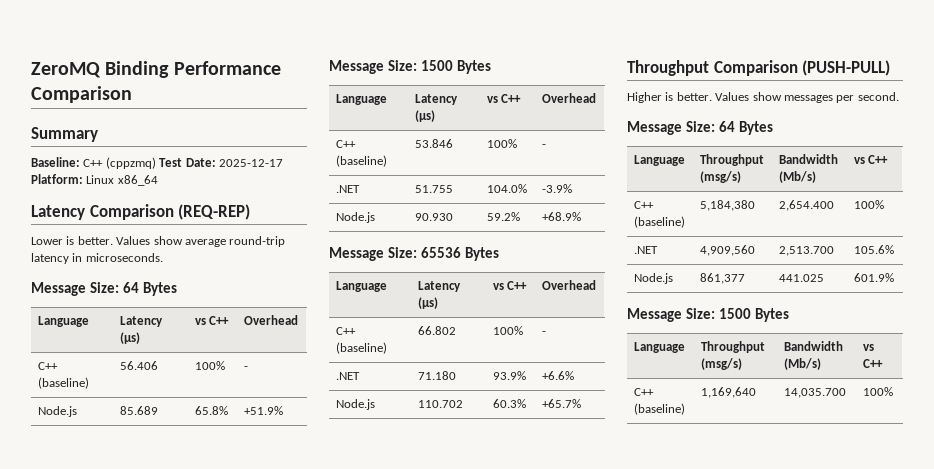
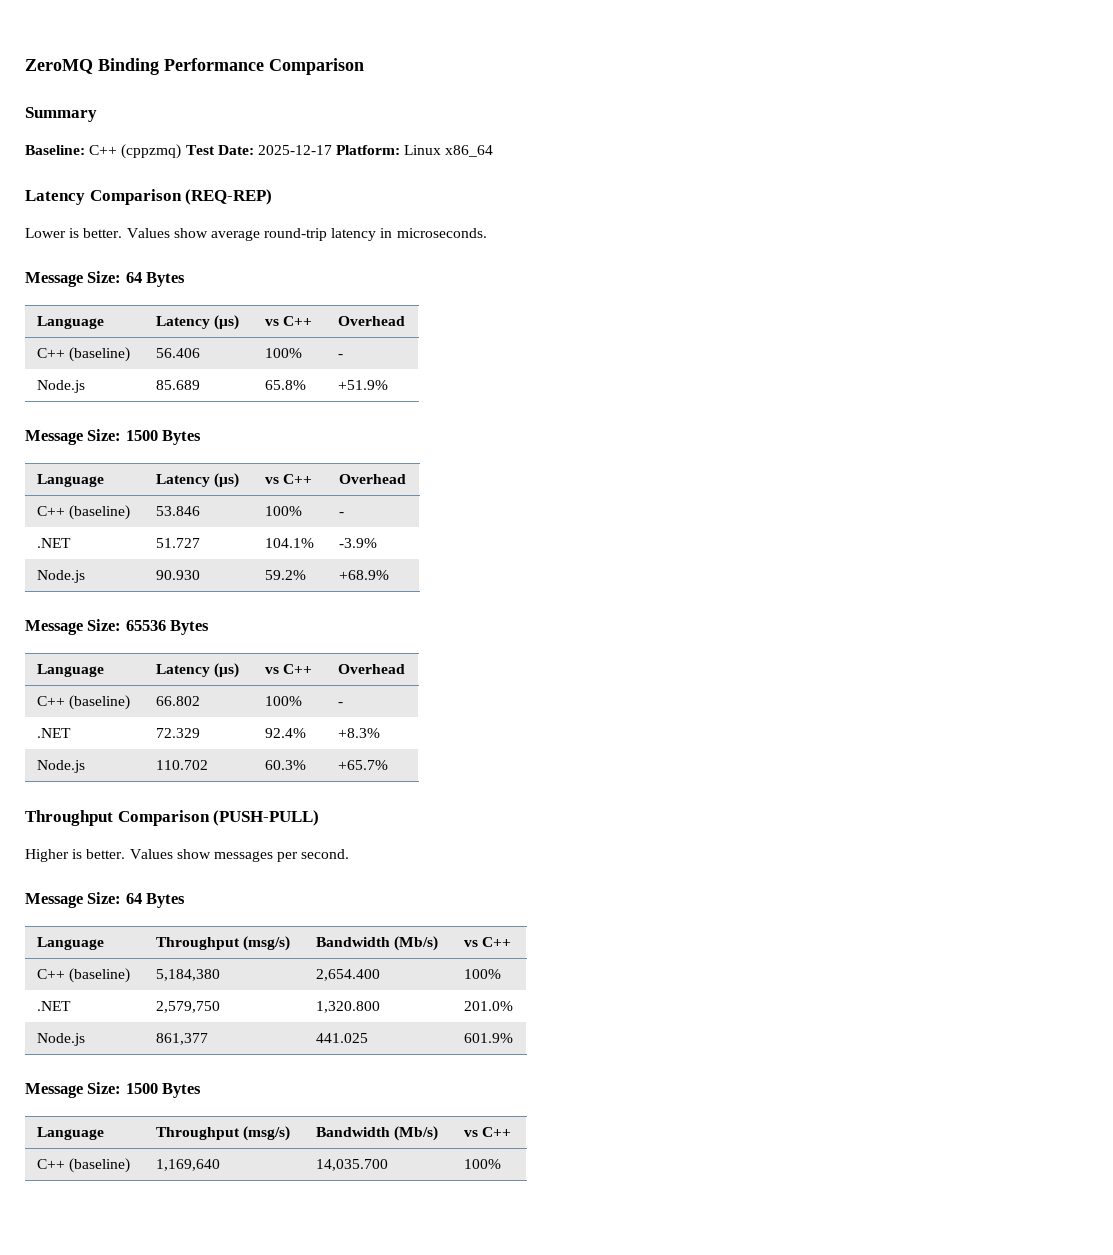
[414,185,453,193] [486,184,527,193] 51.755 | 104.0% -> [155,538,200,548] [264,538,314,548] 51.727 | 104.1%
[417,371,456,380] [492,371,526,380] [541,371,574,380] 71.180 | 93.9% | +6.6% -> [155,728,200,738] [264,728,306,738] [337,728,380,738] 72.329 | 92.4% | +8.3%
[699,245,755,256] [778,246,834,256] [853,245,894,254] 4,909,560 | 2,513.700 | 105.6% -> [155,1001,220,1013] [315,1001,380,1013] [463,1001,513,1011] 2,579,750 | 1,320.800 | 201.0%

